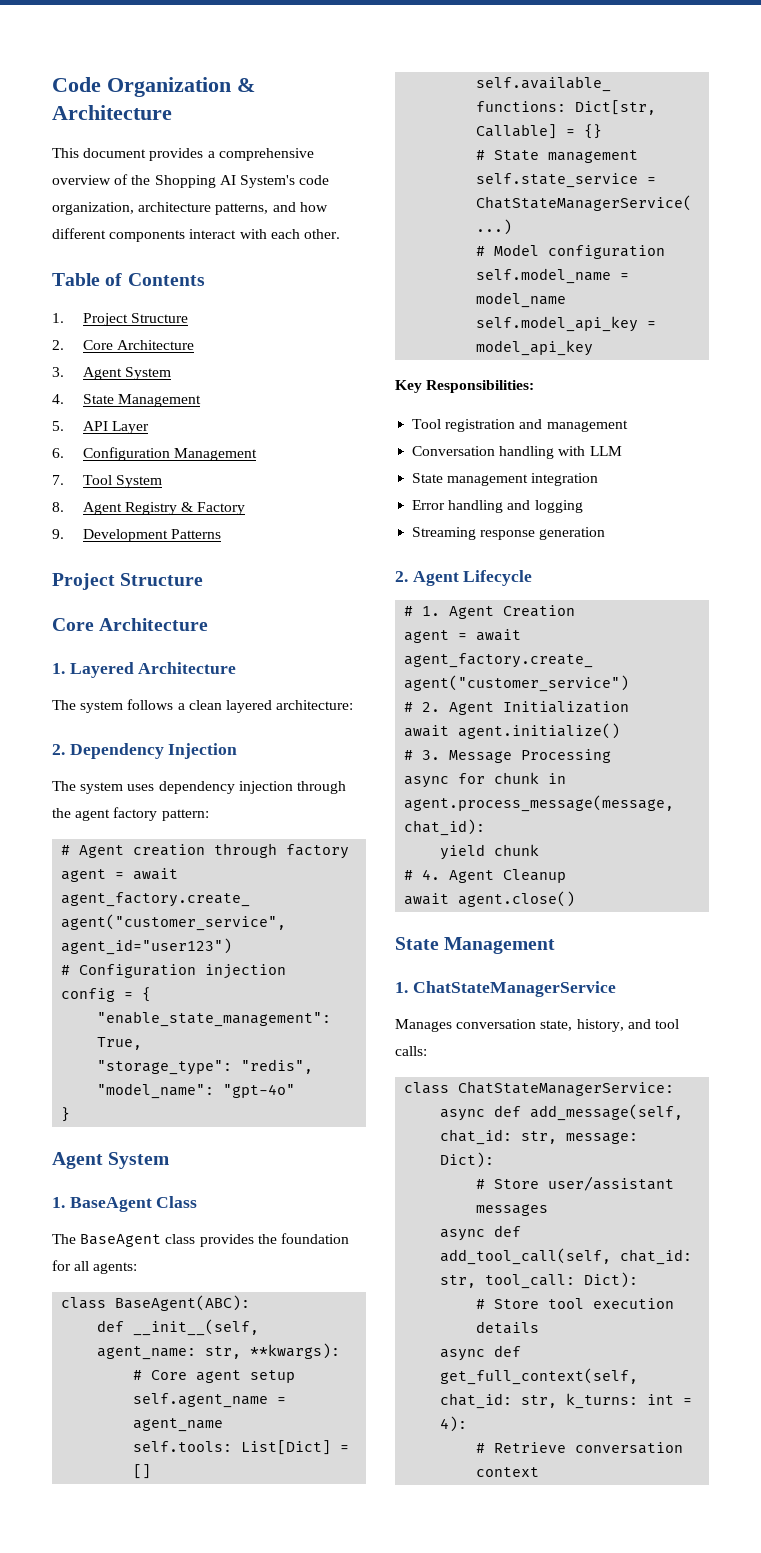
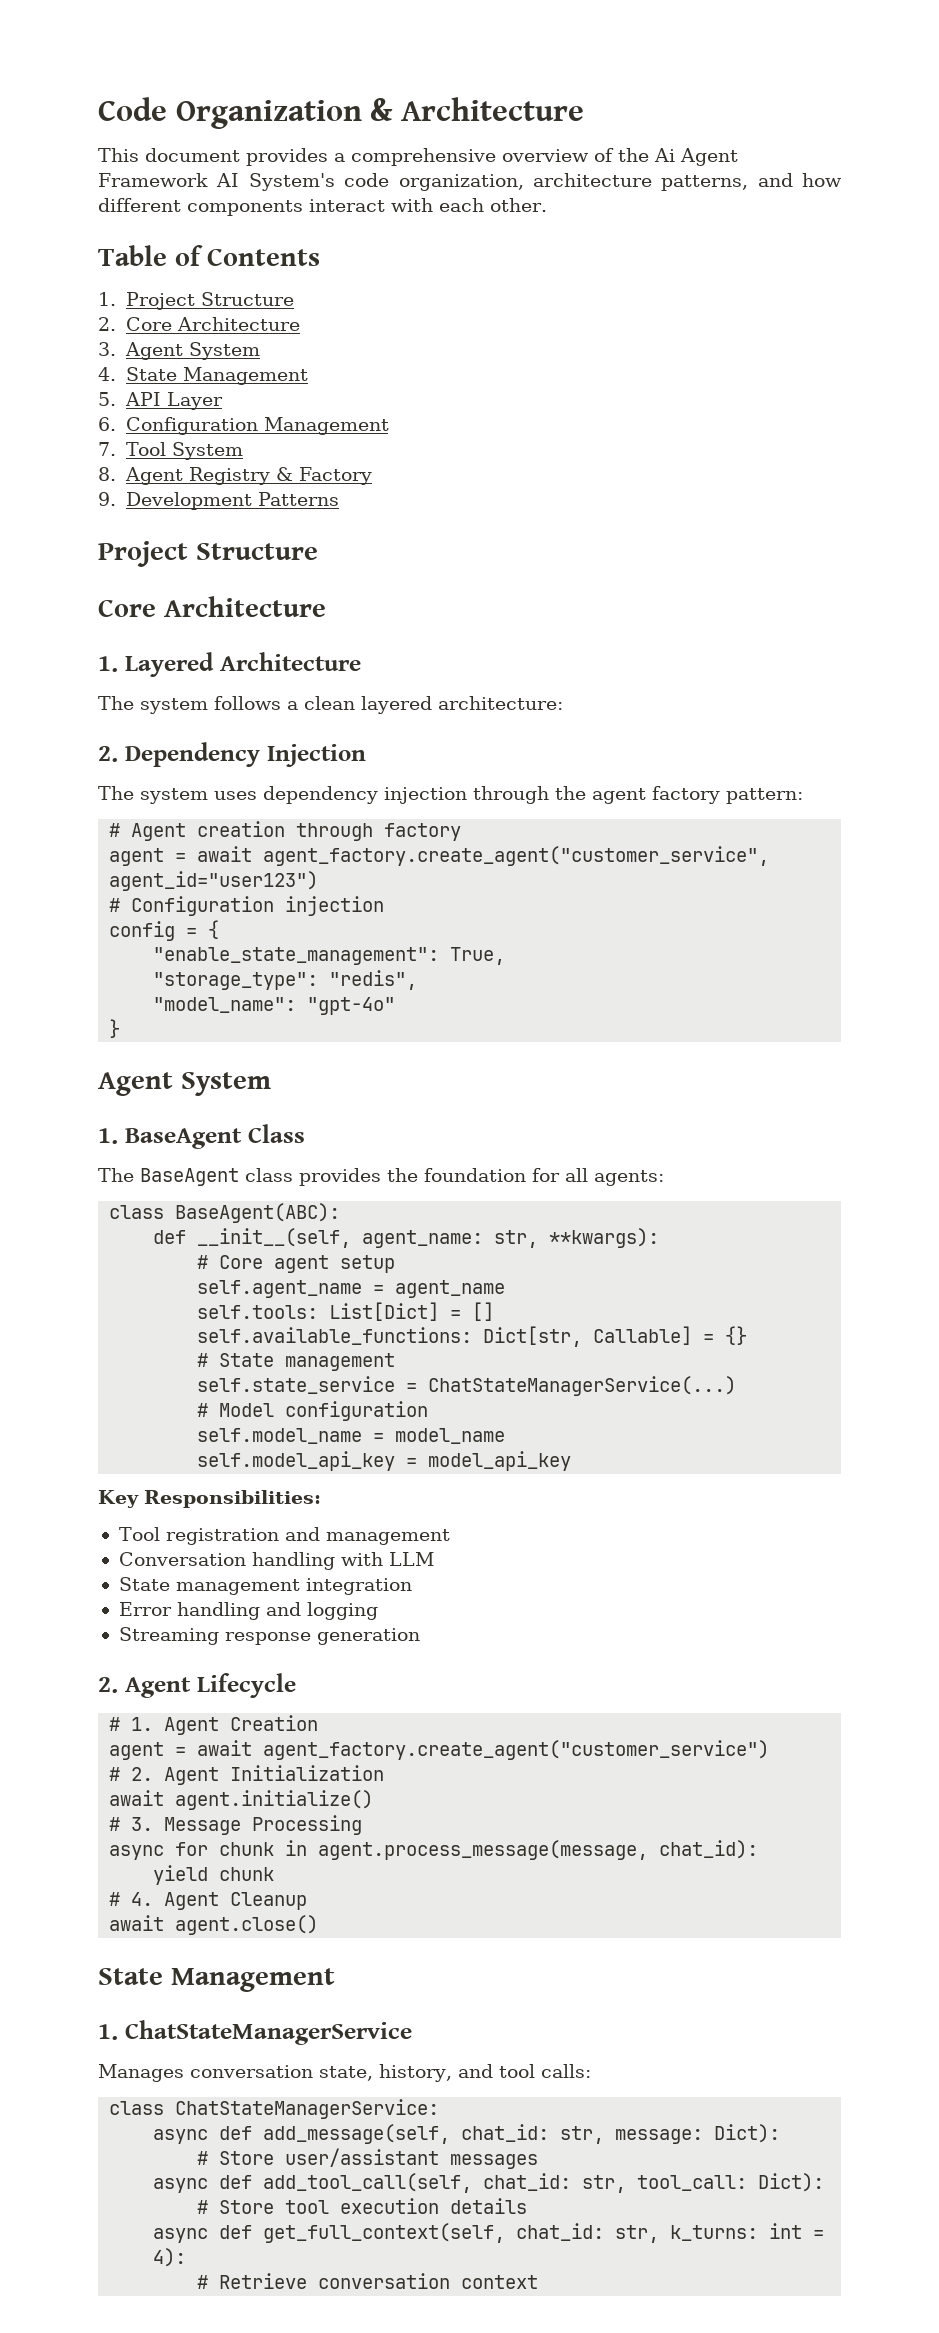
[154,175,216,188] Shopping -> [654,148,738,166] [98,173,208,187] Ai Agent Framework

